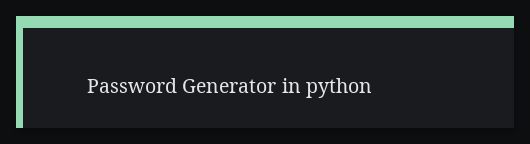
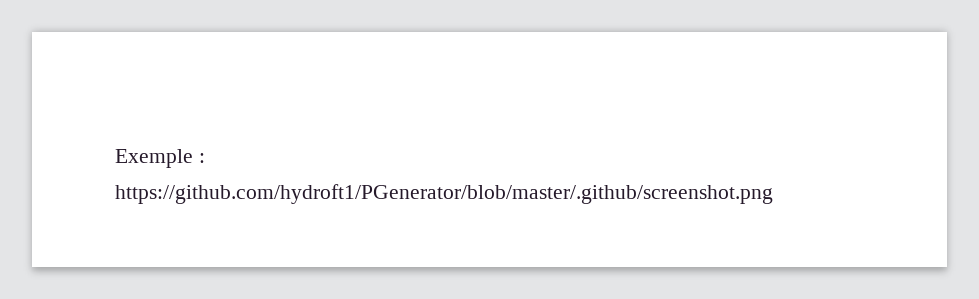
[87,78,372,98] Password Generator in python -> [115,149,205,168] [115,184,773,204] Exemple : https://github.com/hydroft1/PGenerator/blob/master/.github/screenshot.png

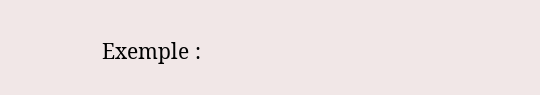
[115,184,773,204] https://github.com/hydroft1/PGenerator/blob/master/.github/screenshot.png -> (201, 53) none

